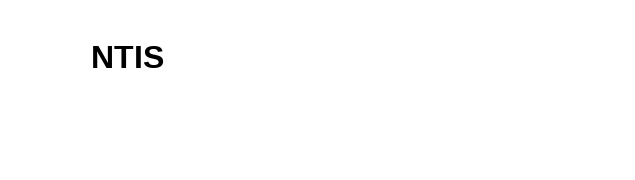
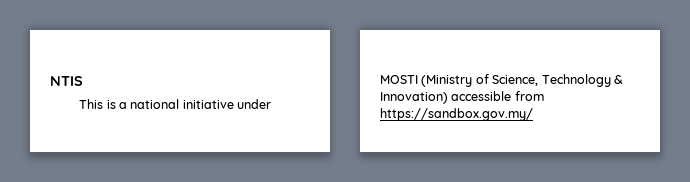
(164, 57) none -> [79,99,272,109] [380,74,623,87] [380,91,544,104] [380,108,533,121] // This is a national initiative under MOSTI (Ministry of Science, Technology & Innovation) accessible from https://sandbox.gov.my/

